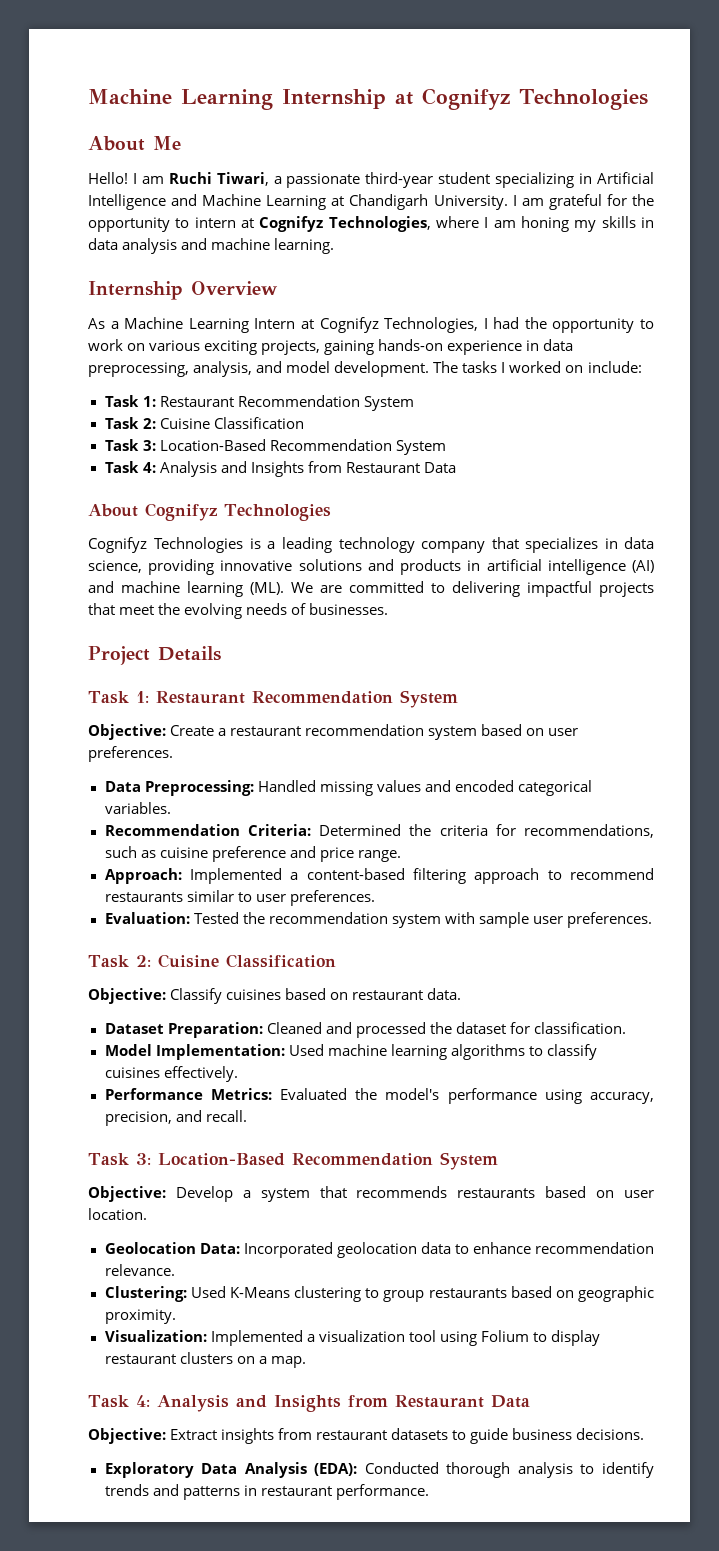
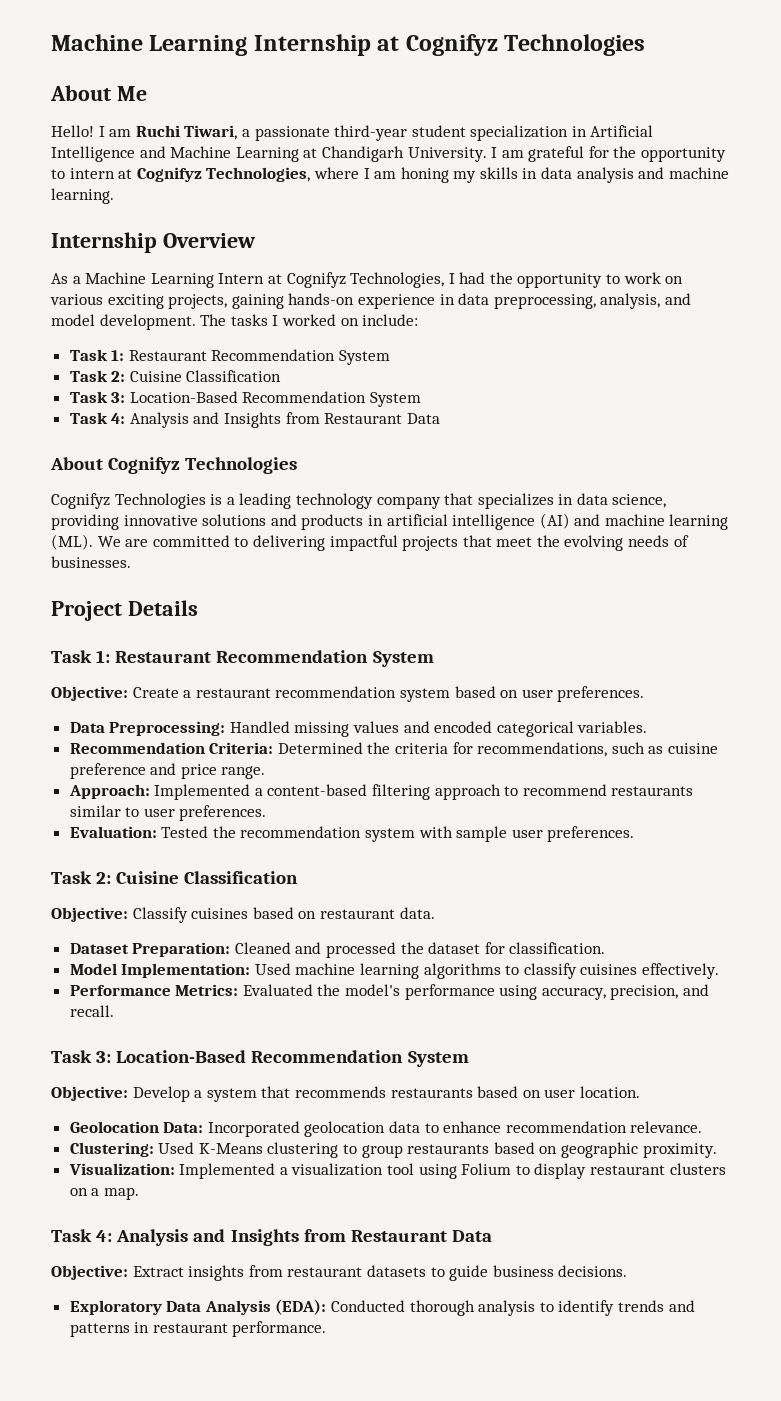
[495,172,575,188] specializing -> [470,125,569,141] specialization

